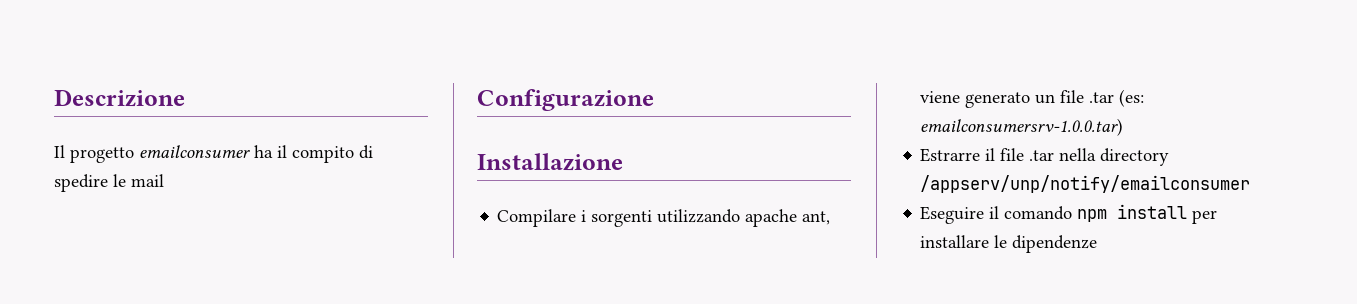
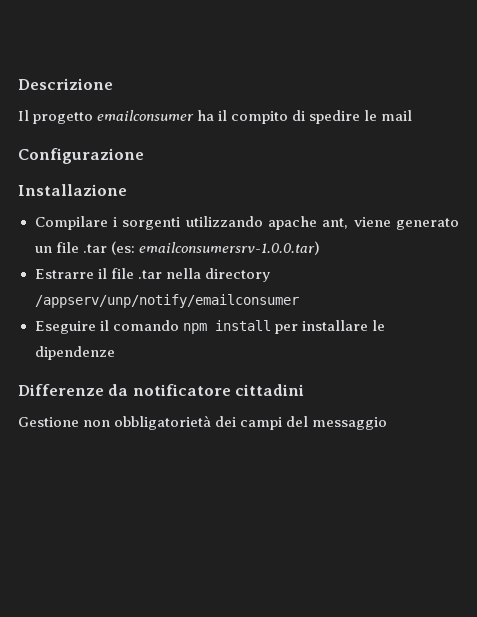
(1098, 244) none -> [18,384,305,396] [18,415,388,430] // Differenze da notificatore cittadini // Gestione non obbligatorietà dei campi del messaggio

